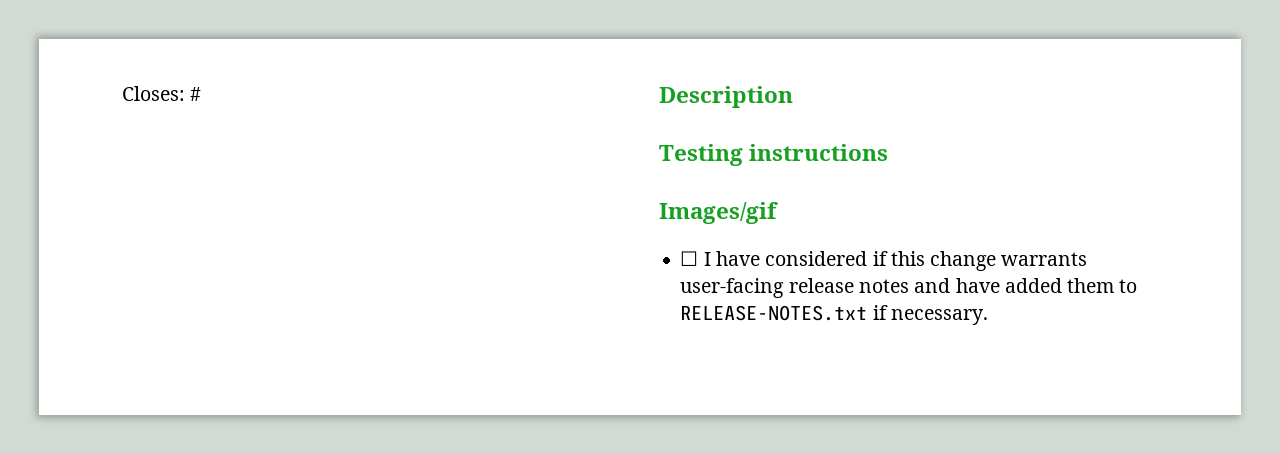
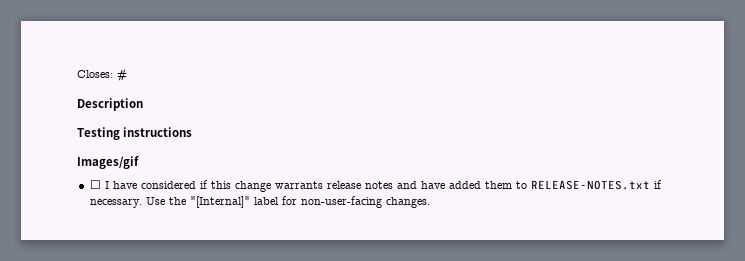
[680,278,785,298] user-facing -> (323, 185) none
(988, 317) none -> [145,196,430,208] Use the "[Internal]" label for non-user-facing changes.

